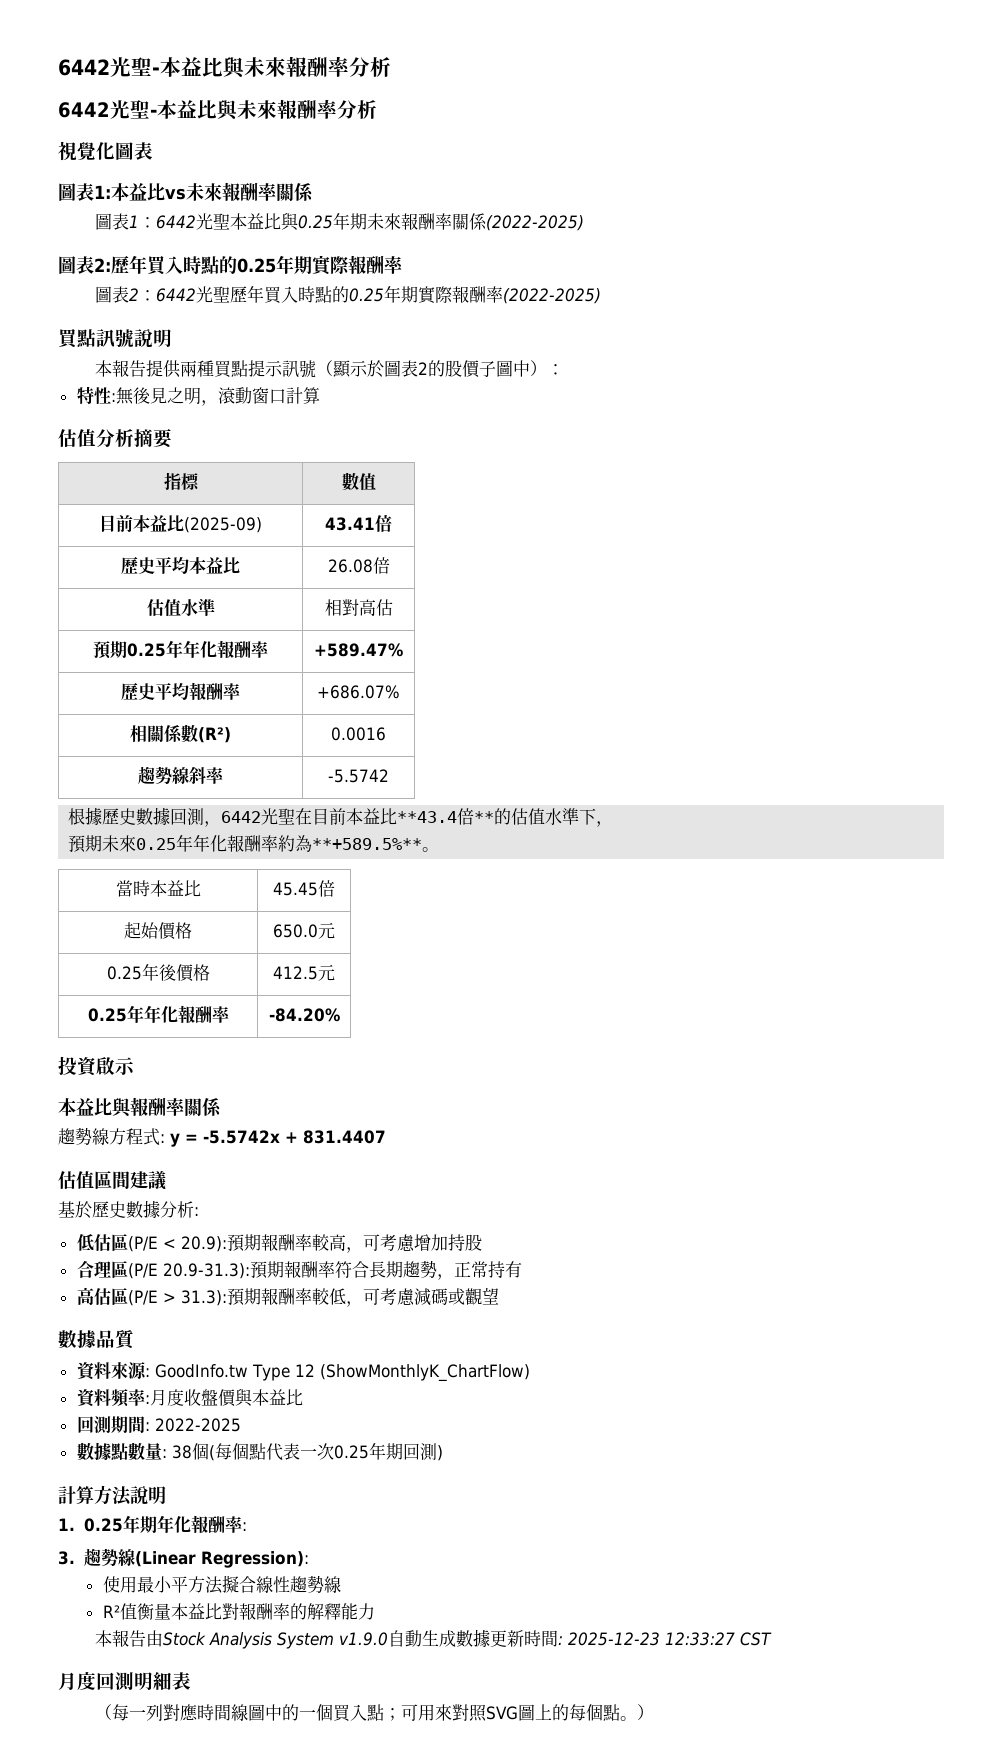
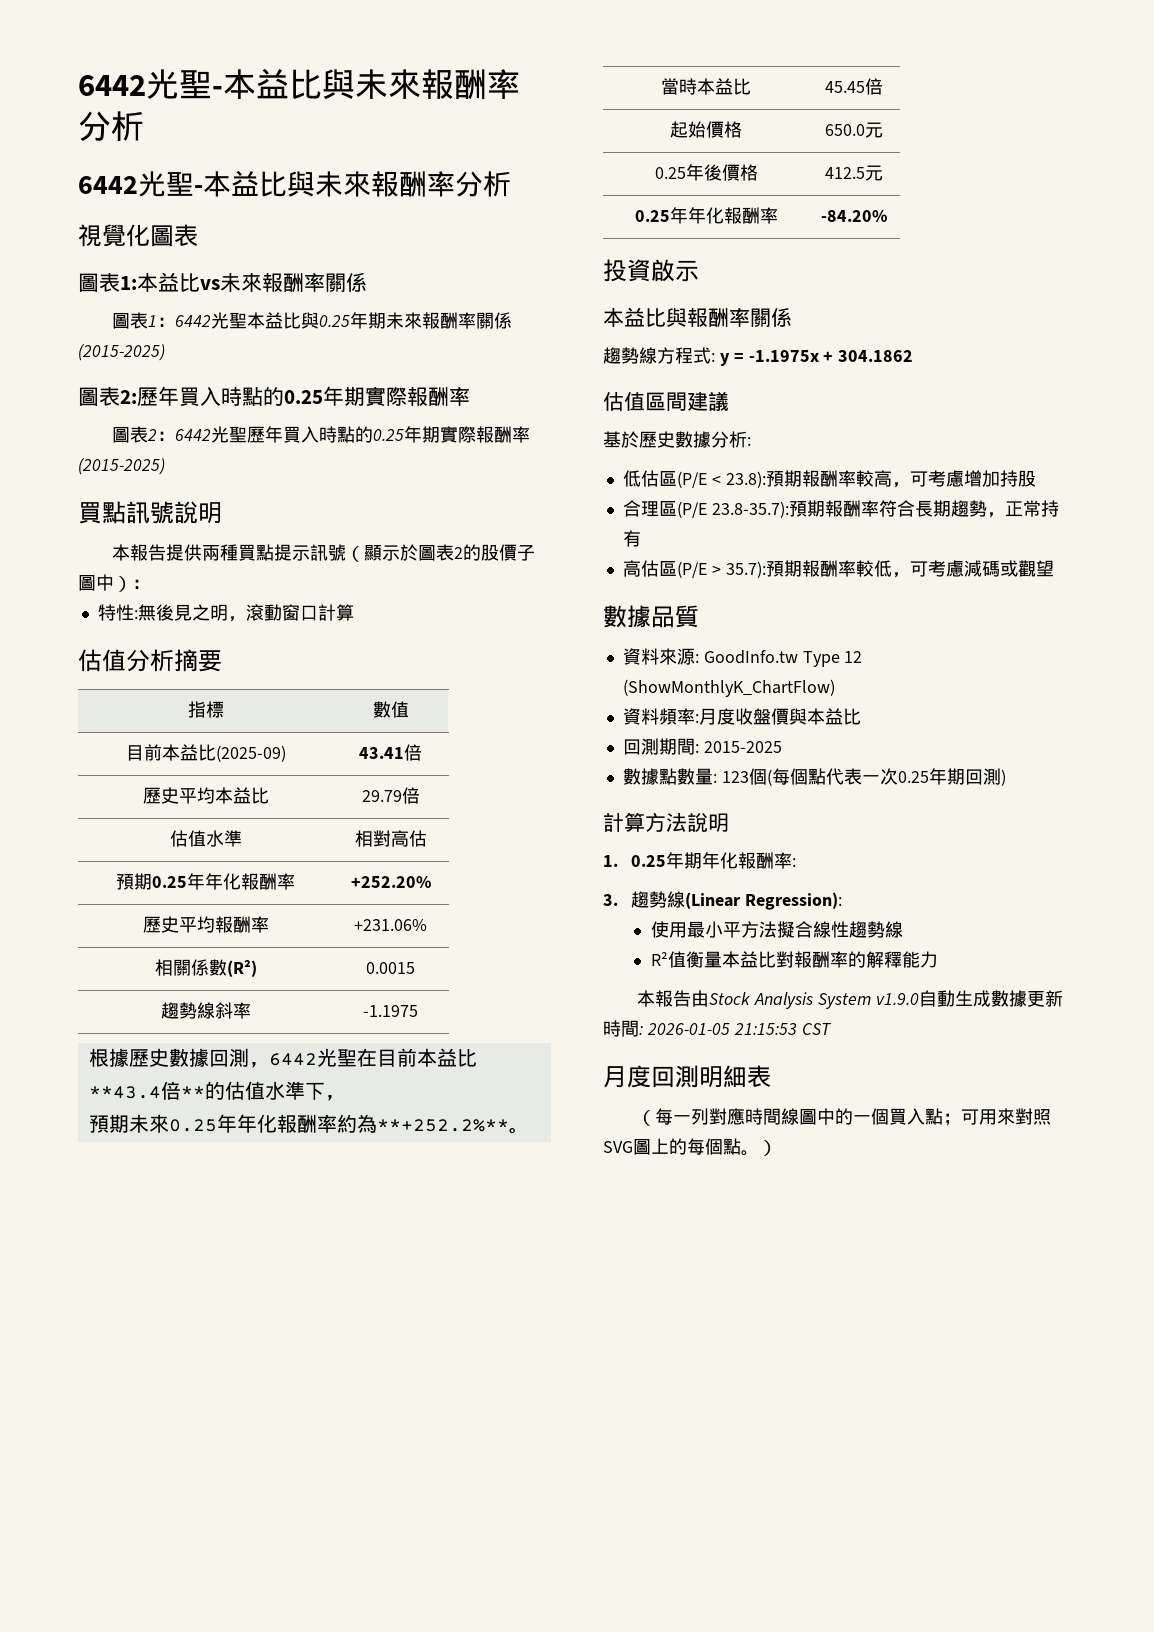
[485,215,584,231] (2022-2025) -> [78,344,165,361] (2015-2025)
[502,288,601,304] (2022-2025) -> [78,458,165,475] (2015-2025)
[327,559,373,573] 26.08 -> [361,790,402,802] 29.79
[314,643,403,657] +589.47% -> [350,876,431,888] +252.20%
[317,685,400,699] +686.07% -> [354,919,427,931] +231.06%
[331,727,386,741] 0.0016 -> [366,962,415,974] 0.0015
[328,769,389,783] -5.5742 -> [363,1005,418,1017] -1.1975
[312,838,423,850] **+589.5%** -> [376,1119,509,1132] **+252.2%**
[203,1130,386,1144] -5.5742x + 831.4407 -> [748,350,914,362] -1.1975x + 304.1862
[180,1236,227,1252] 20.9): -> [725,471,766,488] 23.8):
[162,1263,250,1279] 20.9-31.3): -> [711,501,789,518] 23.8-35.7):
[180,1290,227,1306] 31.3): -> [725,561,766,578] 35.7):
[154,1418,241,1432] 2022-2025 -> [703,741,782,753] 2015-2025
[171,1445,192,1459] 38 -> [721,771,749,783] 123
[567,1632,735,1646] 2025-12-23 12:33:27 -> [646,1023,797,1035] 2026-01-05 21:15:53

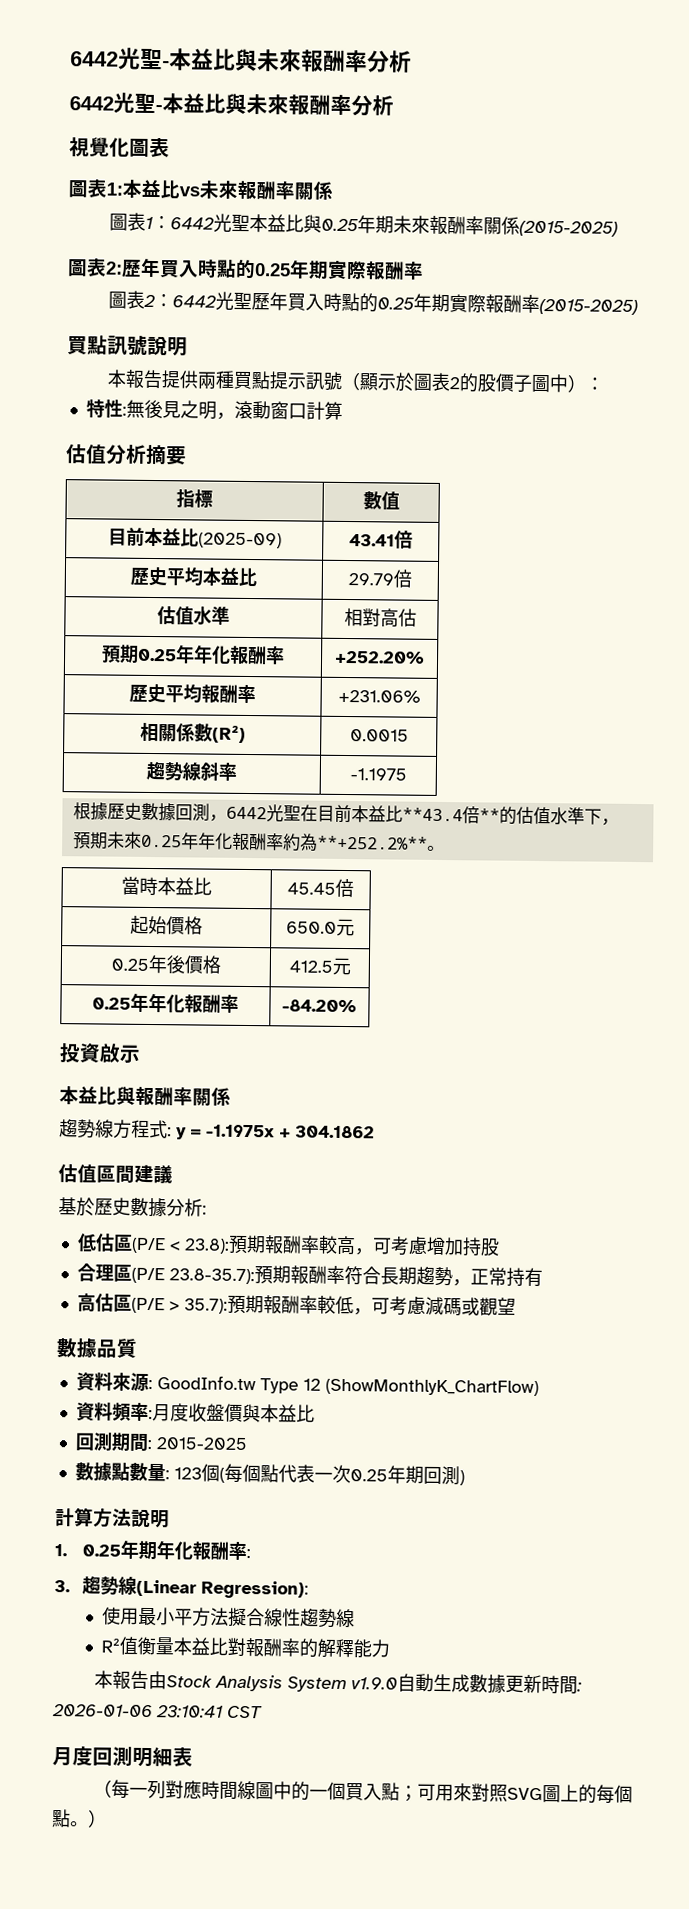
[646,1023,797,1035] 2026-01-05 21:15:53 -> [52,1704,223,1718] 2026-01-06 23:10:41

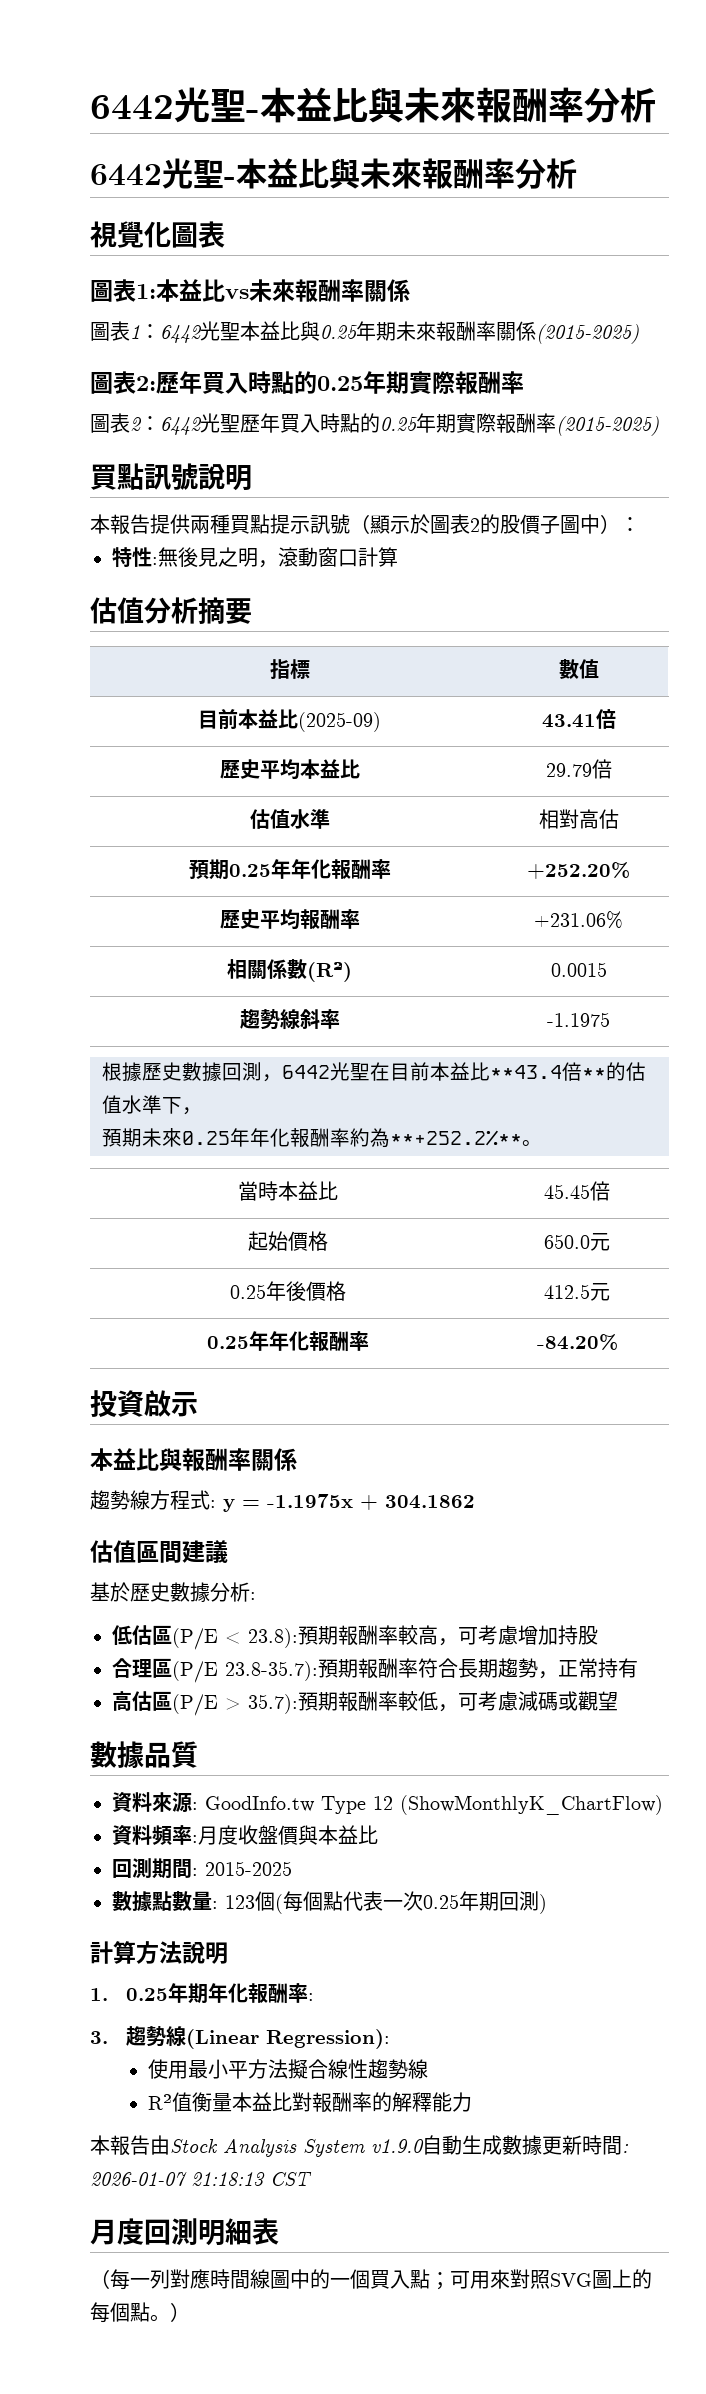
[52,1704,223,1718] 2026-01-06 23:10:41 -> [90,2172,265,2186] 2026-01-07 21:18:13

